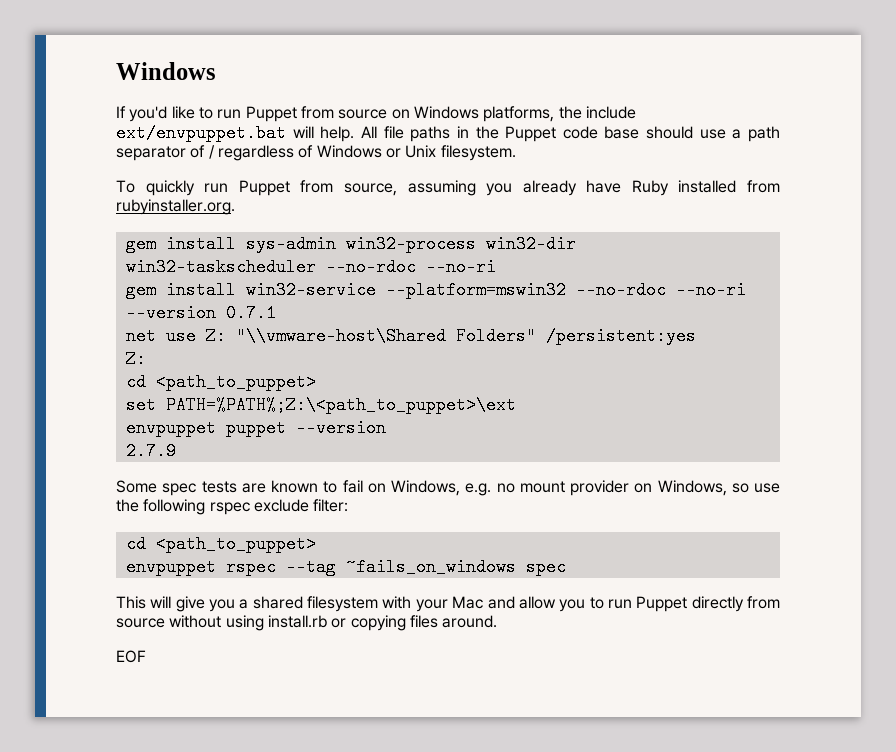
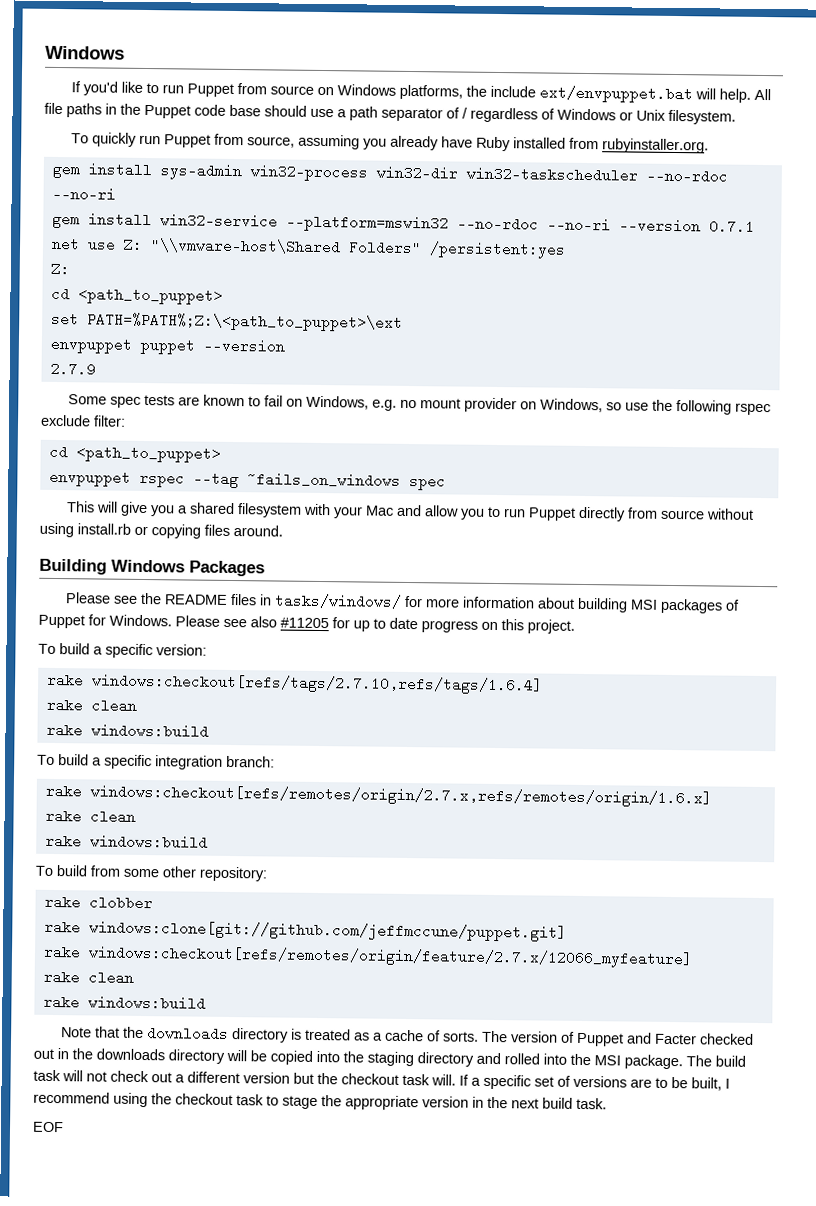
(498, 621) none -> [39,558,265,577] [65,592,741,614] [38,614,575,634] [38,643,207,659] [46,672,543,695] [45,697,137,713] [45,722,209,739] [37,754,275,770] [44,783,712,808] [44,808,136,824] [44,833,208,850] [35,865,267,882] [43,894,153,911] [43,919,567,942] [42,944,693,969] [42,969,134,985] [42,994,206,1011] [61,1026,755,1047] [33,1048,746,1070] [33,1069,730,1091] [33,1091,607,1111] // Building Windows Packages // Please see the README files in tasks/windows/ for more information about building MSI packages of Puppet for Windows. Please see also #11205 for up to date progress on this project. // To build a specific version: // rake windows:checkout[refs/tags/2.7.10,refs/tags/1.6.4] // rake clean // rake windows:build // To build a specific integration branch: // rake windows:checkout[refs/remotes/origin/2.7.x,refs/remotes/origin/1.6.x] // rake clean // rake windows:build // To build from some other repository: // rake clobber // rake windows:clone[git://github.com/jeffmccune/puppet.git] // rake windows:checkout[refs/remotes/origin/feature/2.7.x/12066_myfeature] // rake clean // rake windows:build // Note that the downloads directory is treated as a cache of sorts. The version of Puppet and Facter checked out in the downloads directory will be copied into the staging directory and rolled into the MSI package. The build task will not check out a different version but the checkout task will. If a specific set of versions are to be built, I recommend using the checkout task to stage the appropriate version in the next build task.

